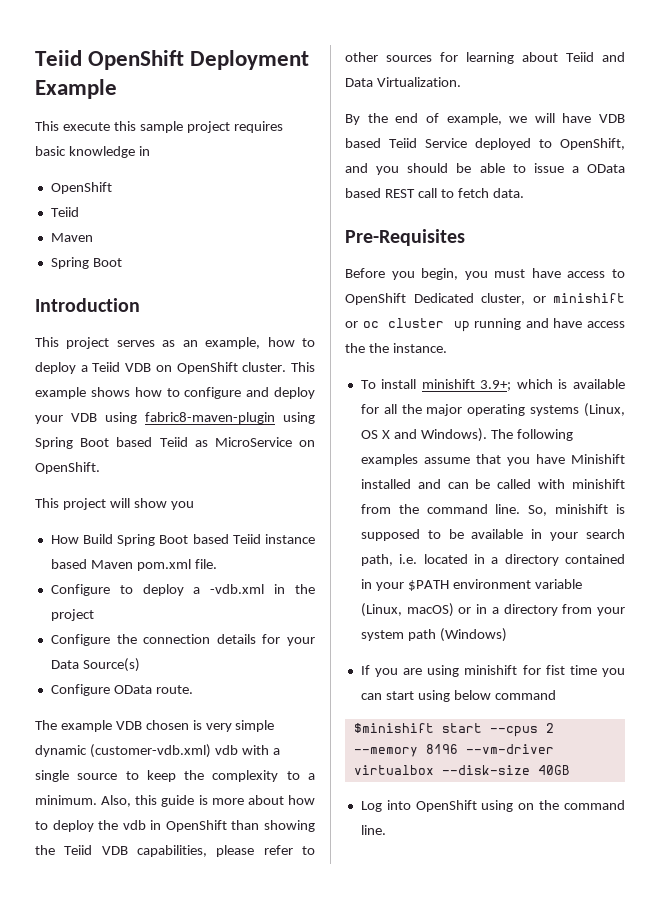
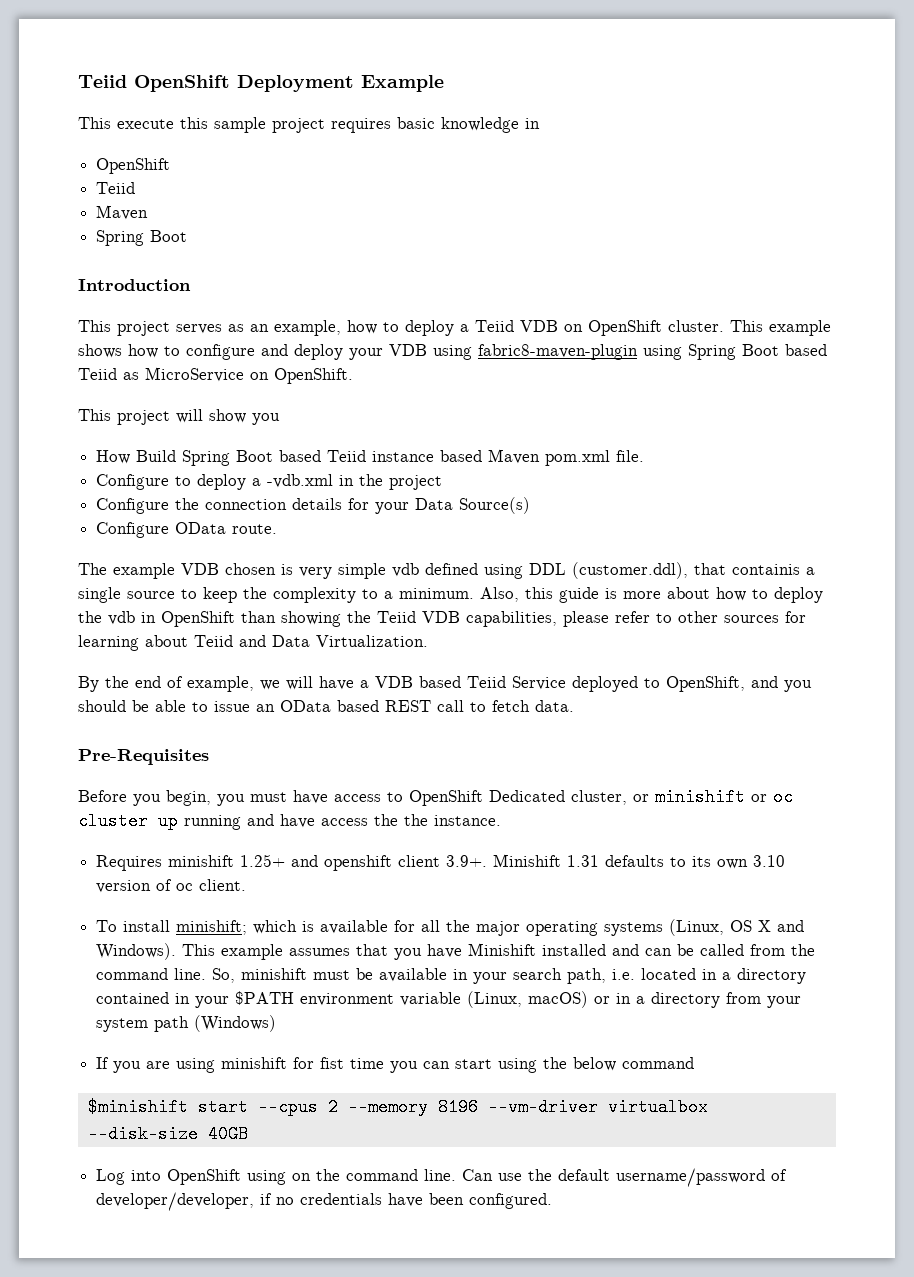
[35,744,269,758] dynamic (customer-vdb.xml) vdb with -> [392,562,800,579] vdb defined using DDL (customer.ddl), that containis
(592, 118) none -> [360,680,369,688] a
[571,166,579,173] a -> [256,704,275,712] an
(447, 348) none -> [96,854,786,871] [96,879,247,893] // Requires minishift 1.25+ and openshift client 3.9+. Minishift 1.31 defaults to its own 3.10 version of oc client.
[421,379,512,391] minishift 3.9+; -> [176,920,248,935] minishift;
[490,429,573,441] [360,454,470,466] The following examples assume -> [182,944,351,960] This example assumes
[538,479,625,489] with minishift -> (745, 950) none
[616,504,625,514] [360,529,441,541] is supposed to -> [313,970,351,980] must
(450, 696) none -> [543,1057,568,1069] the
(386, 830) none -> [462,1168,788,1187] [96,1192,553,1211] Can use the default username/password of developer/developer, if no credentials have been configured.

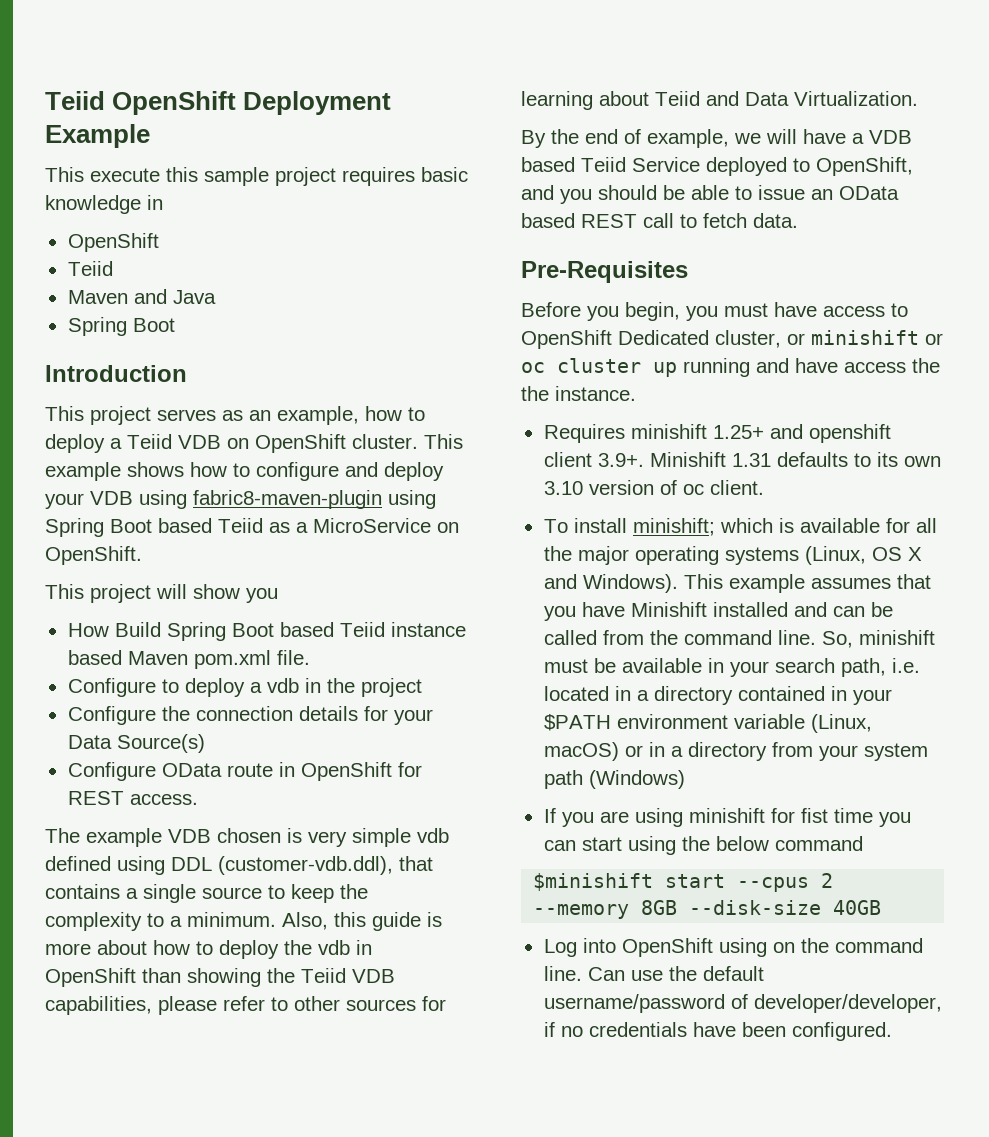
(149, 212) none -> [133,289,216,304] and Java
(139, 376) none -> [296,522,308,533] a
[267,474,334,488] -vdb.xml -> [266,678,299,693] vdb
[232,524,278,534] route. -> [226,762,422,781] [67,791,198,805] route in OpenShift for REST access.
[572,562,800,579] (customer.ddl), that containis -> [218,856,433,875] [45,884,120,899] (customer-vdb.ddl), that contains
[437,1098,708,1116] 8196 --vm-driver virtualbox -> [641,900,678,915] 8GB

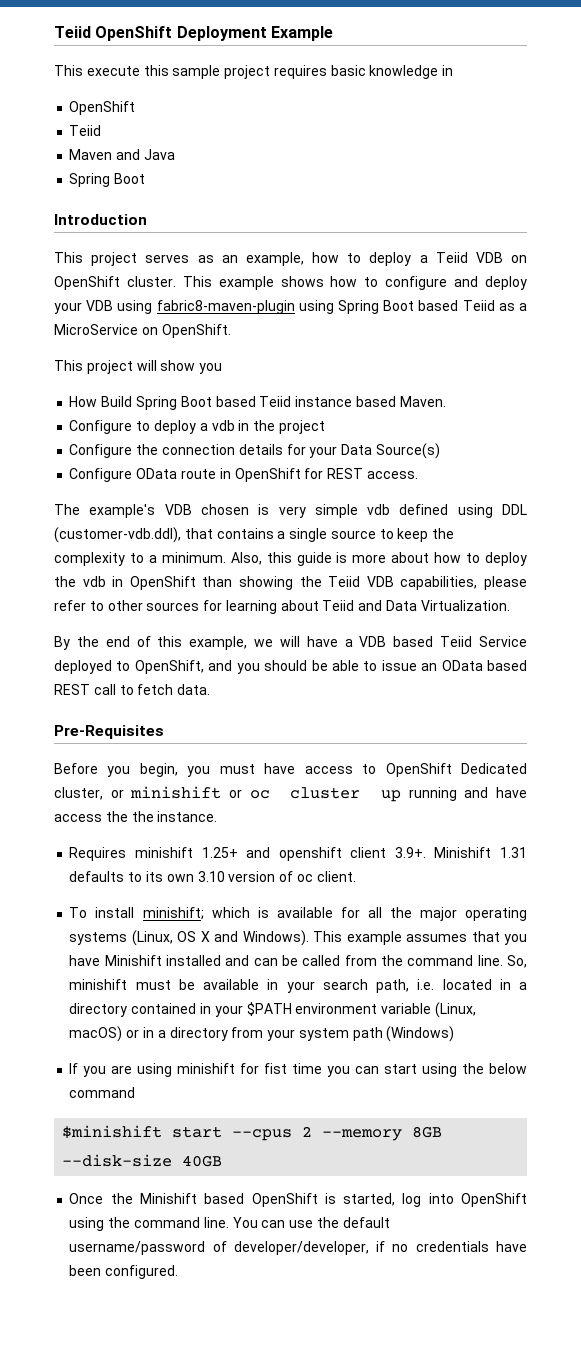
[127,650,310,669] Maven pom.xml file. -> [399,396,446,407] Maven.
[86,828,162,847] example -> [89,504,156,518] example's
(641, 136) none -> [157,636,183,647] this
[543,939,577,957] Log -> [69,1193,422,1207] Once the Minishift based OpenShift is started, log
[772,938,923,953] [543,966,625,981] on the command line. Can -> [108,1217,286,1228] the command line. You can

